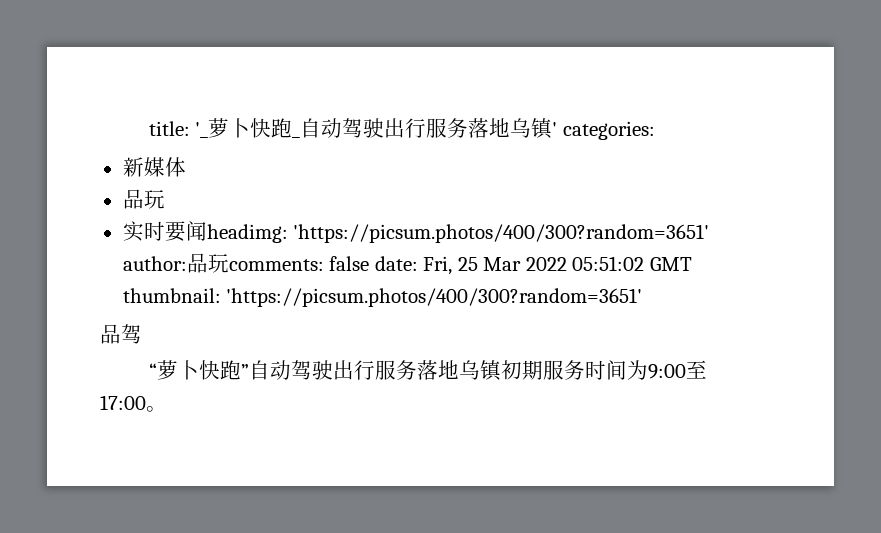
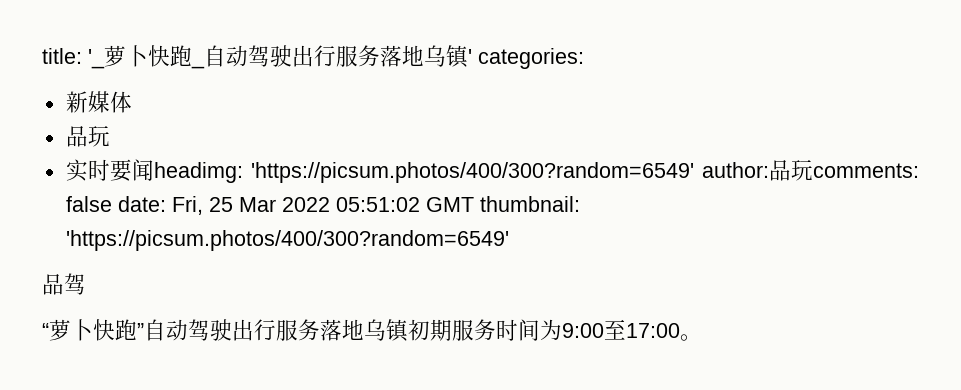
[293,224,710,243] 'https://picsum.photos/400/300?random=3651' -> [250,162,694,183] 'https://picsum.photos/400/300?random=6549'
[226,288,643,307] 'https://picsum.photos/400/300?random=3651' -> [65,230,509,251] 'https://picsum.photos/400/300?random=6549'

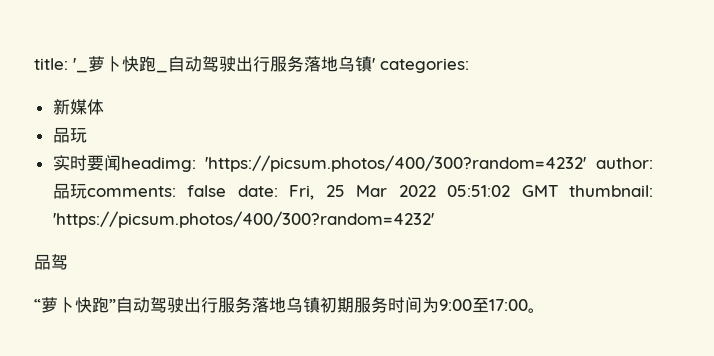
[250,162,694,183] 'https://picsum.photos/400/300?random=6549' -> [205,155,587,172] 'https://picsum.photos/400/300?random=4232'
[65,230,509,251] 'https://picsum.photos/400/300?random=6549' -> [52,211,434,228] 'https://picsum.photos/400/300?random=4232'

